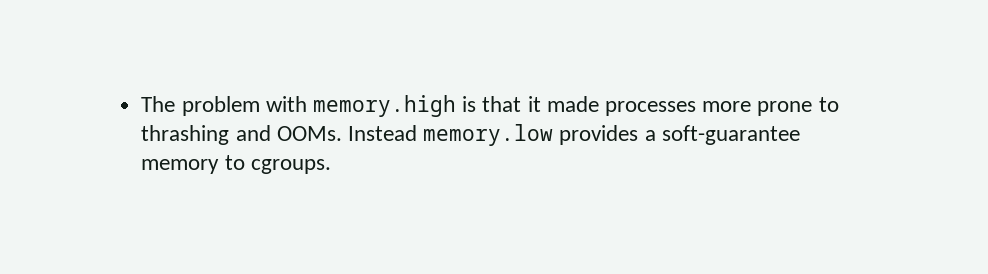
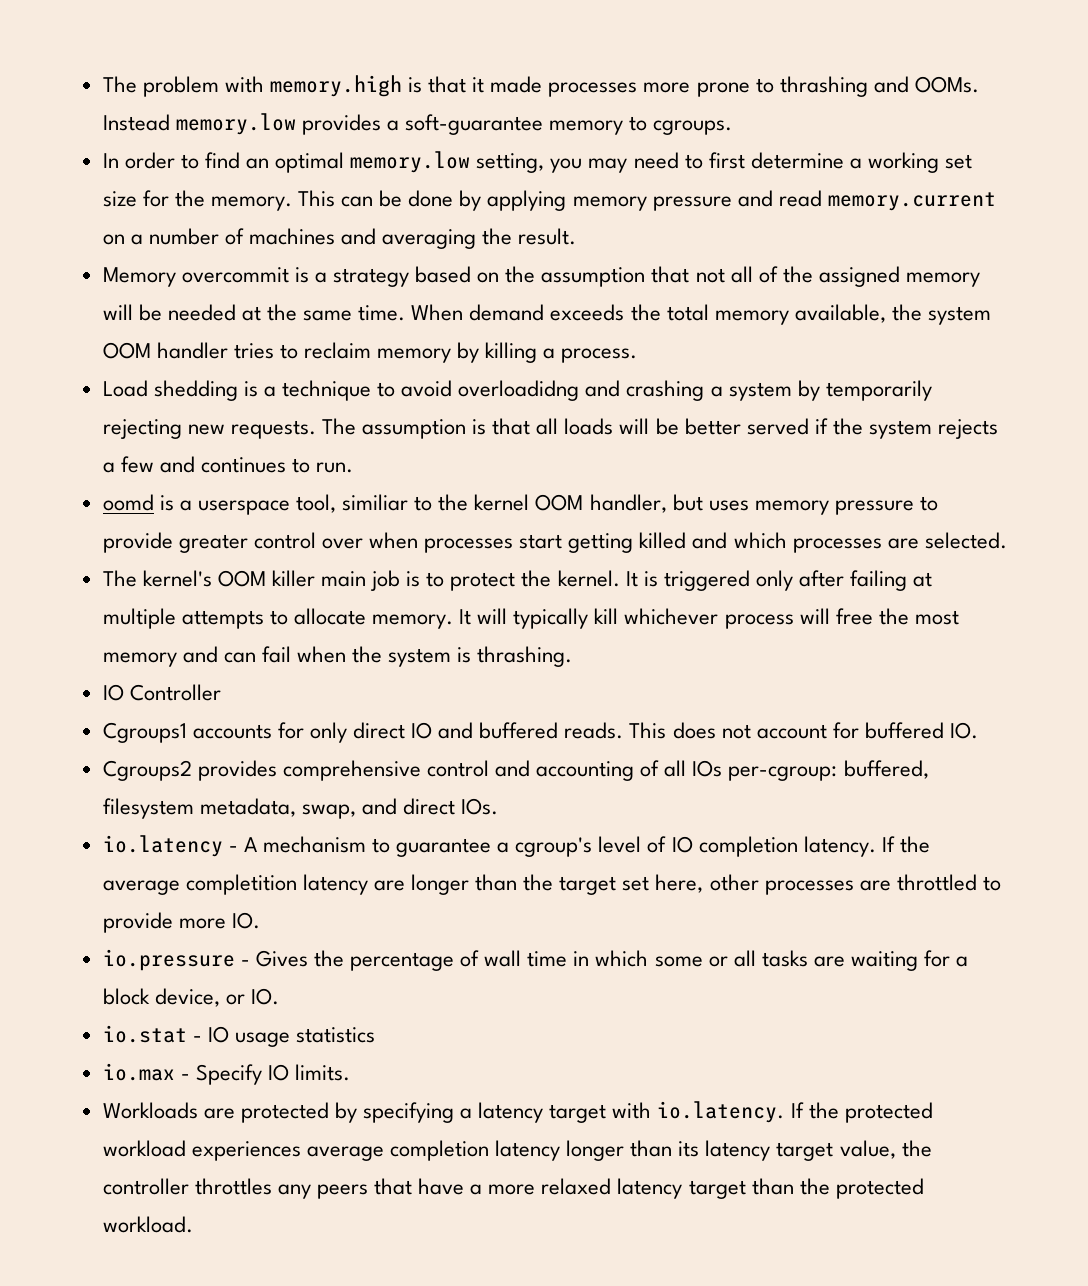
(331, 166) none -> [102,151,972,173] [102,190,996,211] [102,228,577,249] [102,266,980,287] [102,304,991,325] [102,342,638,363] [102,380,932,401] [102,418,998,439] [102,456,354,473] [102,494,938,515] [102,532,1007,553] [102,570,933,591] [102,608,959,629] [102,646,573,667] [102,684,221,701] [102,722,978,743] [102,760,929,781] [102,798,499,819] [102,835,930,857] [102,874,1001,895] [102,912,260,933] [102,949,969,971] [102,988,279,1007] [102,1025,376,1047] [102,1063,351,1085] [102,1101,933,1123] [102,1140,932,1161] [102,1178,924,1199] [102,1216,193,1233] // In order to find an optimal memory.low setting, you may need to first determine a working set size for the memory. This can be done by applying memory pressure and read memory.current on a number of machines and averaging the result. // Memory overcommit is a strategy based on the assumption that not all of the assigned memory will be needed at the same time. When demand exceeds the total memory available, the system OOM handler tries to reclaim memory by killing a process. // Load shedding is a technique to avoid overloadidng and crashing a system by temporarily rejecting new requests. The assumption is that all loads will be better served if the system rejects a few and continues to run. // oomd is a userspace tool, similiar to the kernel OOM handler, but uses memory pressure to provide greater control over when processes start getting killed and which processes are selected. // The kernel's OOM killer main job is to protect the kernel. It is triggered only after failing at multiple attempts to allocate memory. It will typically kill whichever process will free the most memory and can fail when the system is thrashing. // IO Controller // Cgroups1 accounts for only direct IO and buffered reads. This does not account for buffered IO. // Cgroups2 provides comprehensive control and accounting of all IOs per-cgroup: buffered, filesystem metadata, swap, and direct IOs. // io.latency - A mechanism to guarantee a cgroup's level of IO completion latency. If the average completition latency are longer than the target set here, other processes are throttled to provide more IO. // io.pressure - Gives the percentage of wall time in which some or all tasks are waiting for a block device, or IO. // io.stat - IO usage statistics // io.max - Specify IO limits. // Workloads are protected by specifying a latency target with io.latency. If the protected workload experiences average completion latency longer than its latency target value, the controller throttles any peers that have a more relaxed latency target than the protected workload.

